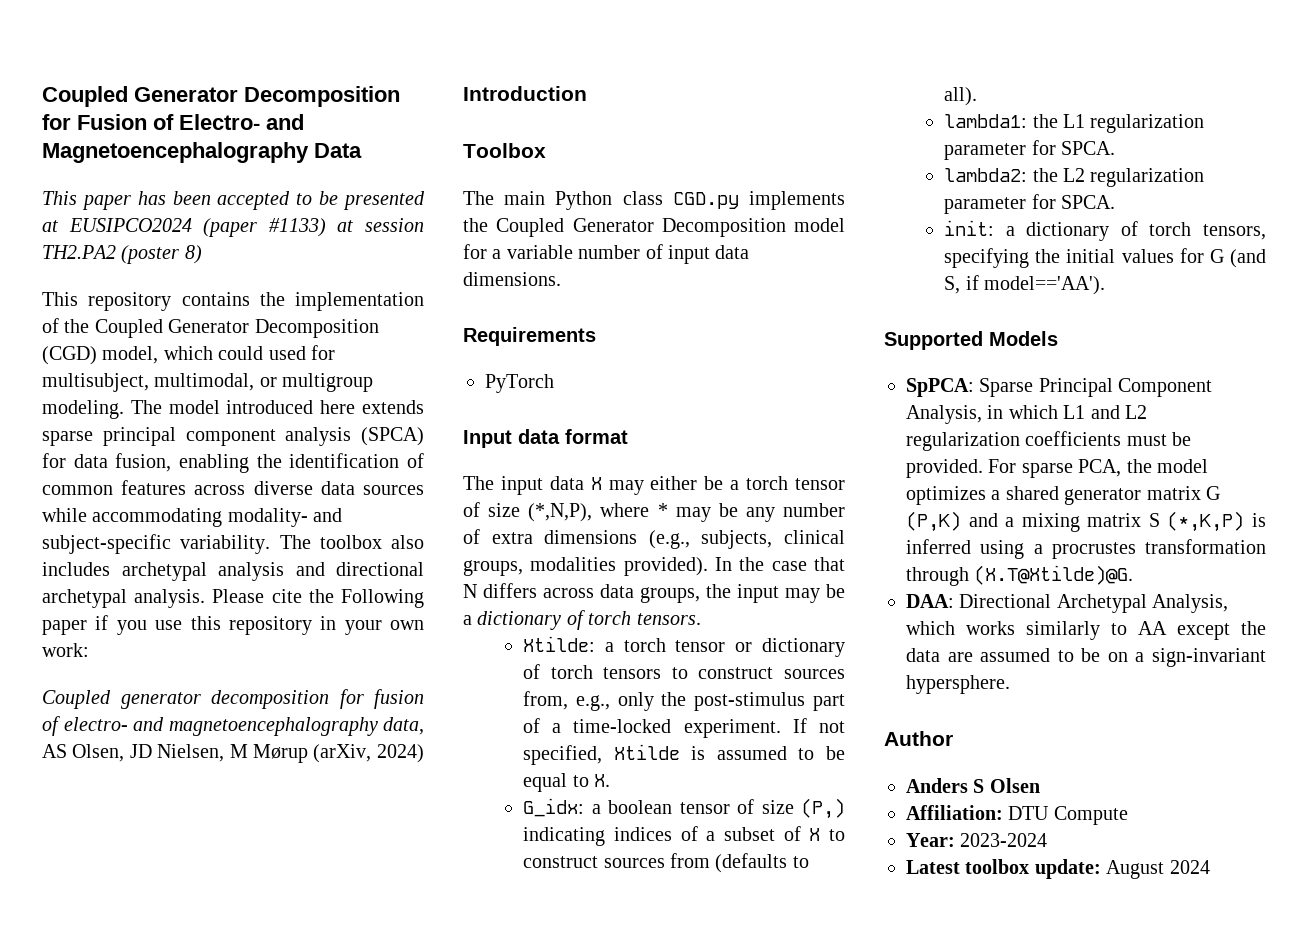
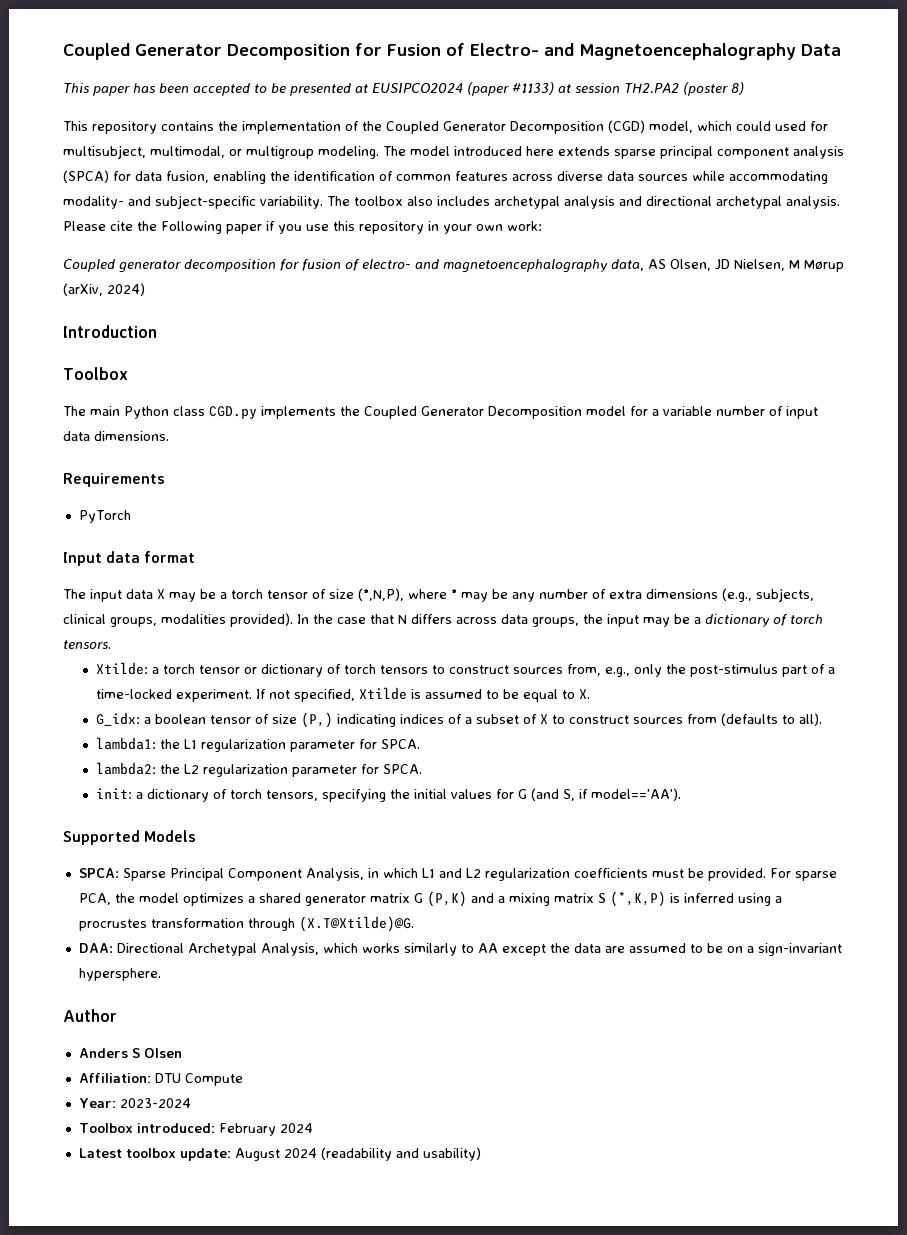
[650,476,698,490] either -> (196, 597) none
[906,378,974,397] SpPCA: -> [78,868,119,878] SPCA:
(1048, 840) none -> [78,1123,313,1136] // Toolbox introduced: February 2024
(1210, 867) none -> [320,1147,481,1161] (readability and usability)

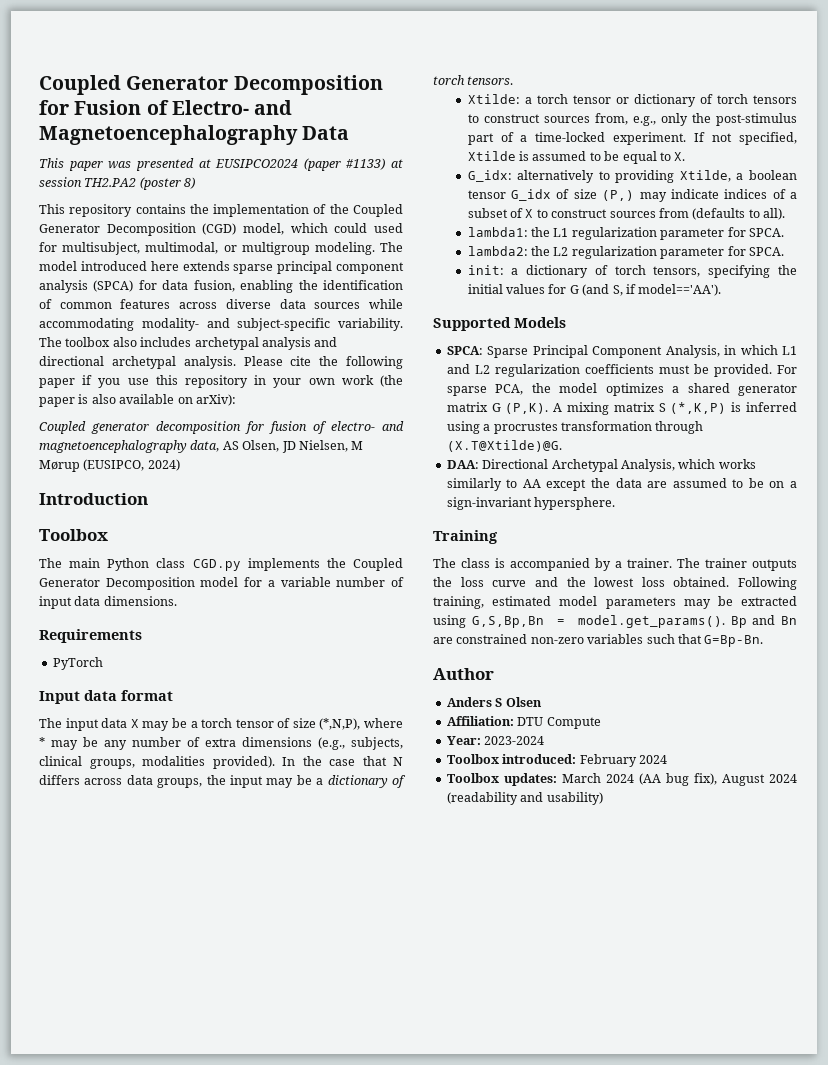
[133,83,286,96] has been accepted to be -> [108,161,132,169] was
[161,221,222,234] Following -> [346,356,403,369] following
[507,221,542,231] work: -> [341,375,403,387] [39,394,236,407] work (the paper is also available on arXiv):
[63,283,103,296] (arXiv, -> [83,459,145,471] (EUSIPCO,
(140, 719) none -> [517,170,731,183] alternatively to providing Xtilde,
(251, 719) none -> [511,189,552,201] G_idx
[336,714,396,727] indicating -> [639,189,719,202] may indicate
[426,891,505,907] (P,K) and a -> [505,403,563,414] (P,K). A
(161, 974) none -> [433,530,498,544] [433,558,797,571] [433,577,797,590] [433,596,797,609] [433,615,797,628] [433,634,764,647] // Training // The class is accompanied by a trainer. The trainer outputs the loss curve and the lowest loss obtained. Following training, estimated model parameters may be extracted using G,S,Bp,Bn = model.get_params(). Bp and Bn are constrained non-zero variables such that G=Bp-Bn.
[78,1148,231,1161] Latest toolbox update: -> [446,773,717,786] Toolbox updates: March 2024 (AA bug fix),

